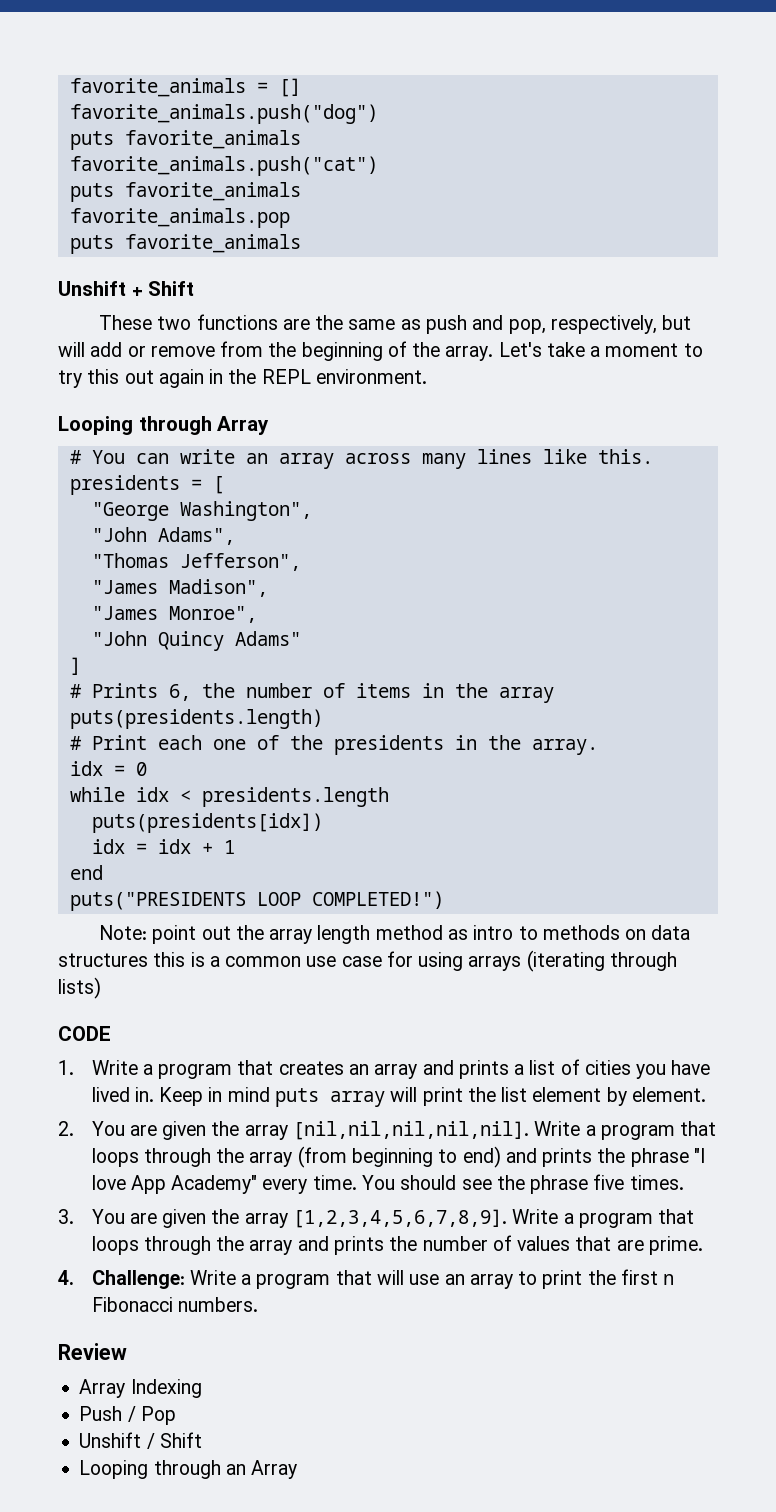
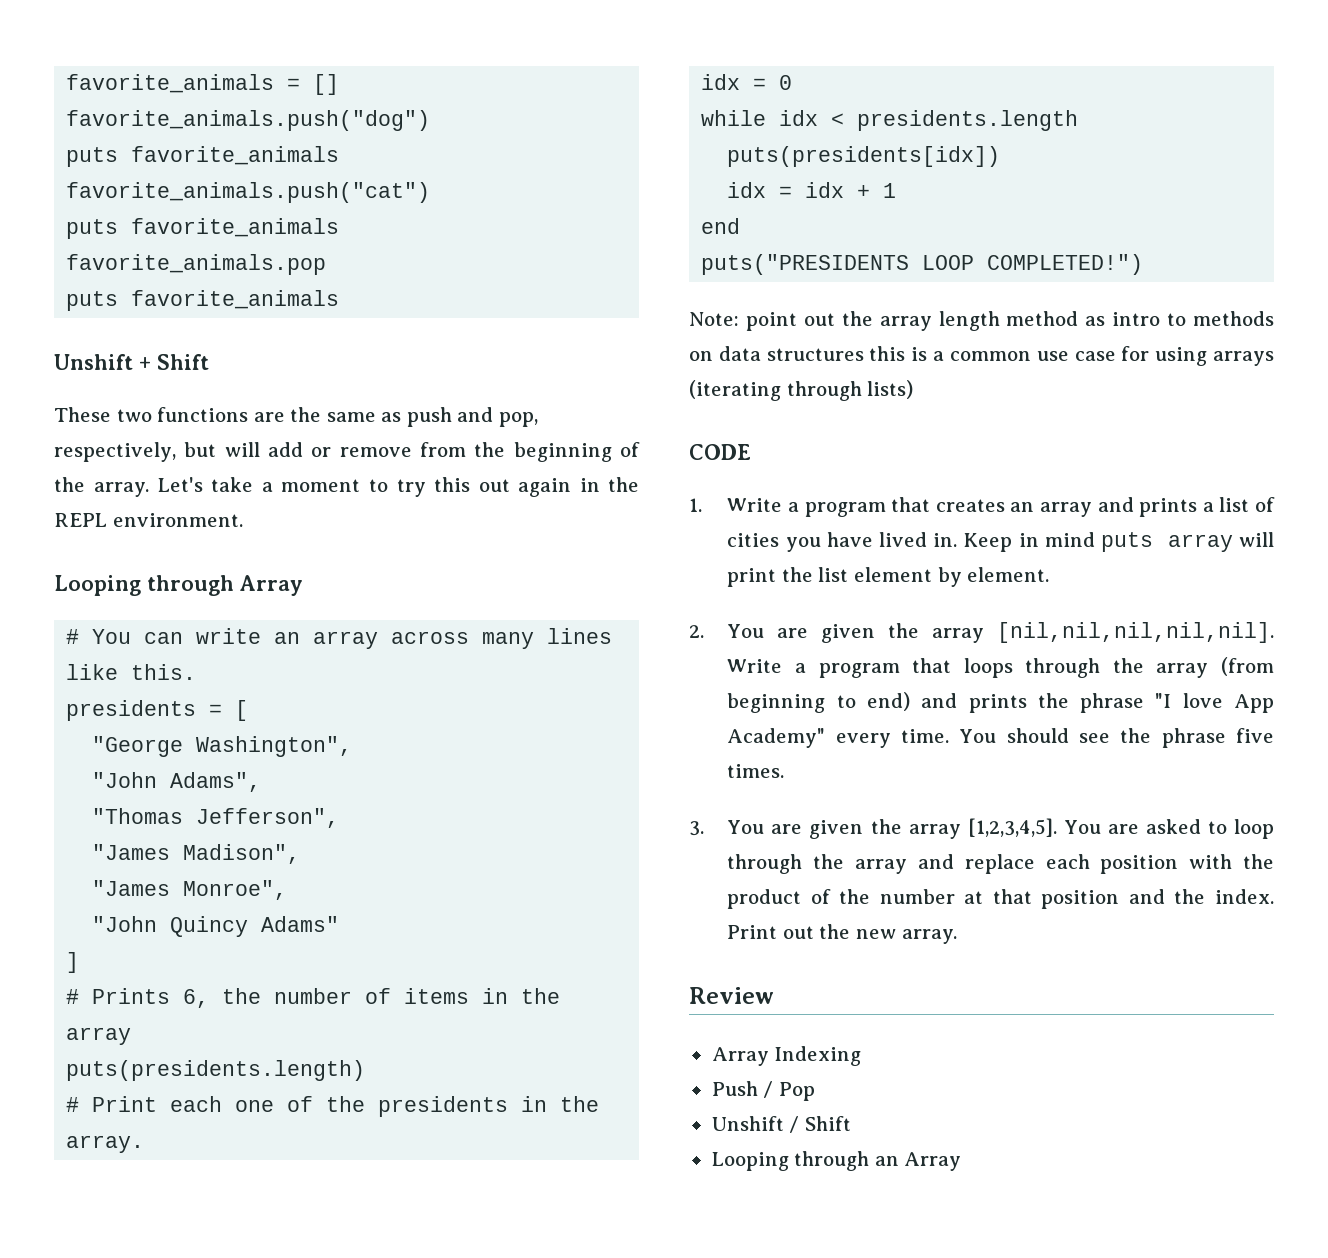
[293,1209,695,1228] [91,1235,703,1255] [58,1269,675,1289] [91,1297,258,1312] [1,2,3,4,5,6,7,8,9]. Write a program that loops through the array and prints the number of values that are prime. // 4. Challenge: Write a program that will use an array to print the first n Fibonacci numbers. -> [967,818,1274,839] [727,854,1274,874] [727,889,1274,909] [727,924,958,944] [1,2,3,4,5]. You are asked to loop through the array and replace each position with the product of the number at that position and the index. Print out the new array.

